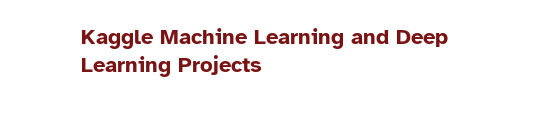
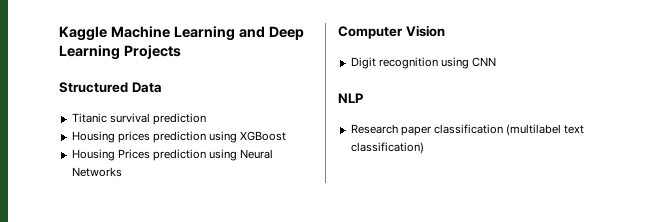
(262, 65) none -> [59,82,162,93] [71,113,206,125] [71,131,287,143] [71,149,274,161] [71,167,122,177] [338,25,445,39] [350,57,496,69] [338,93,363,103] [350,124,585,136] [350,142,424,154] // Structured Data // Titanic survival prediction // Housing prices prediction using XGBoost // Housing Prices prediction using Neural Networks // Computer Vision // Digit recognition using CNN // NLP // Research paper classification (multilabel text classification)

